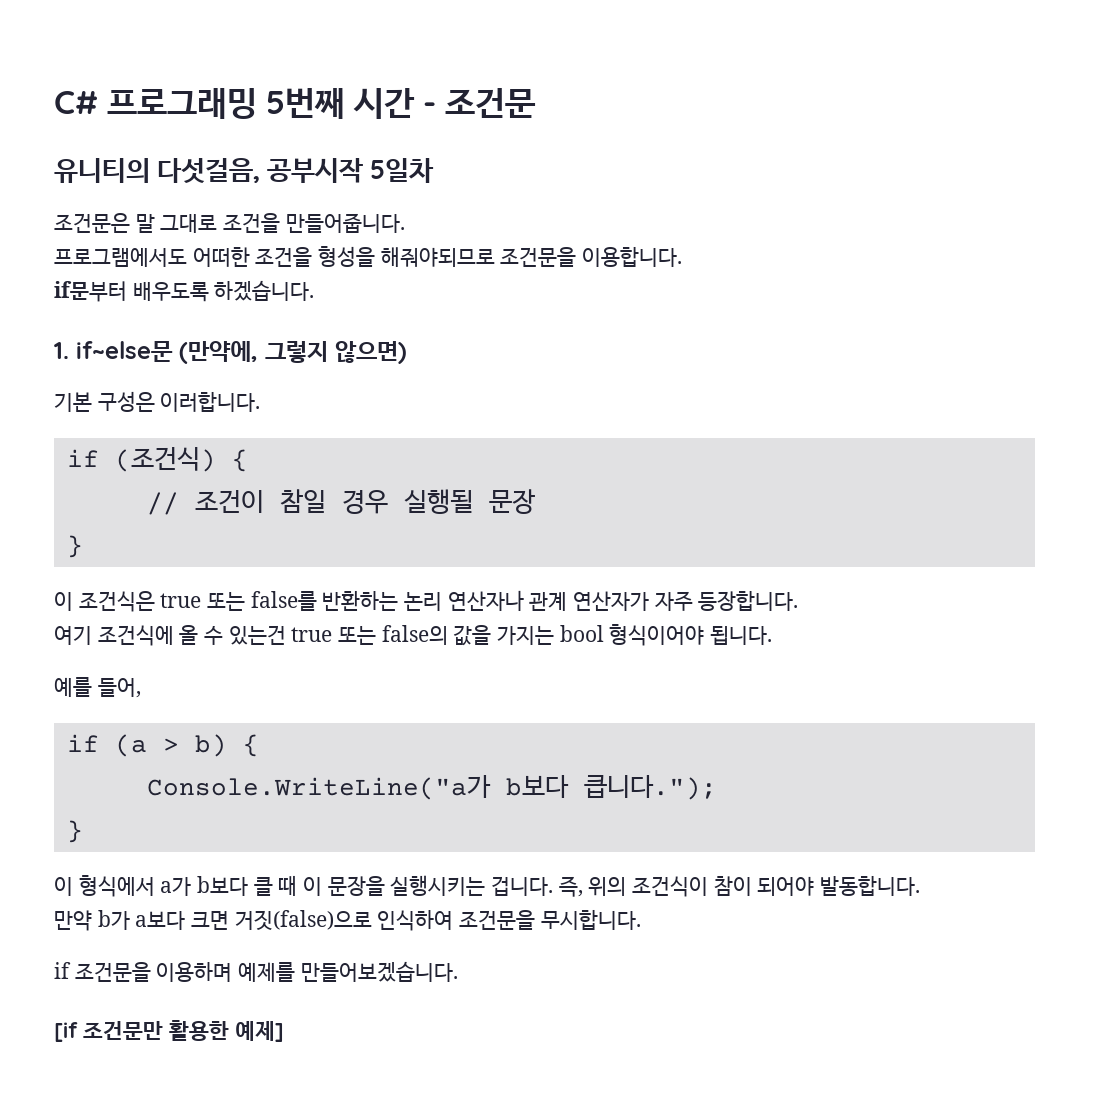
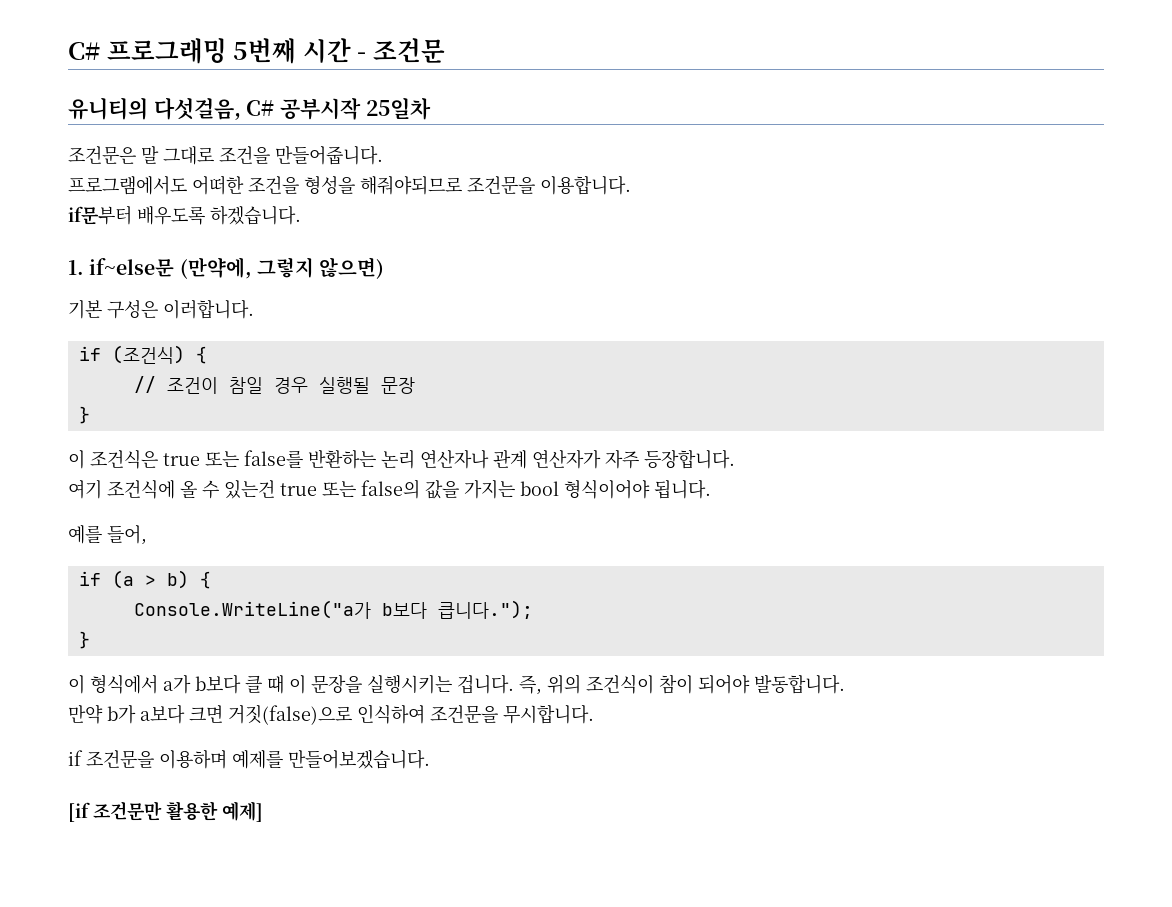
[267,158,435,183] 공부시작 5일차 -> [246,98,431,120] C# 공부시작 25일차

